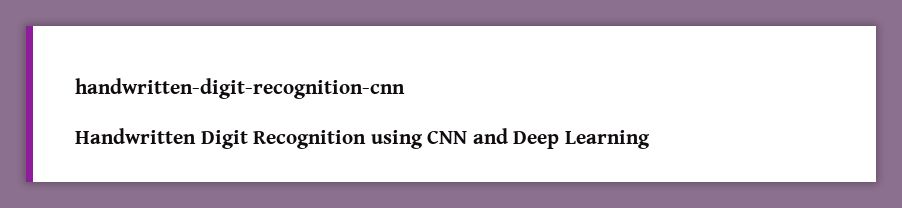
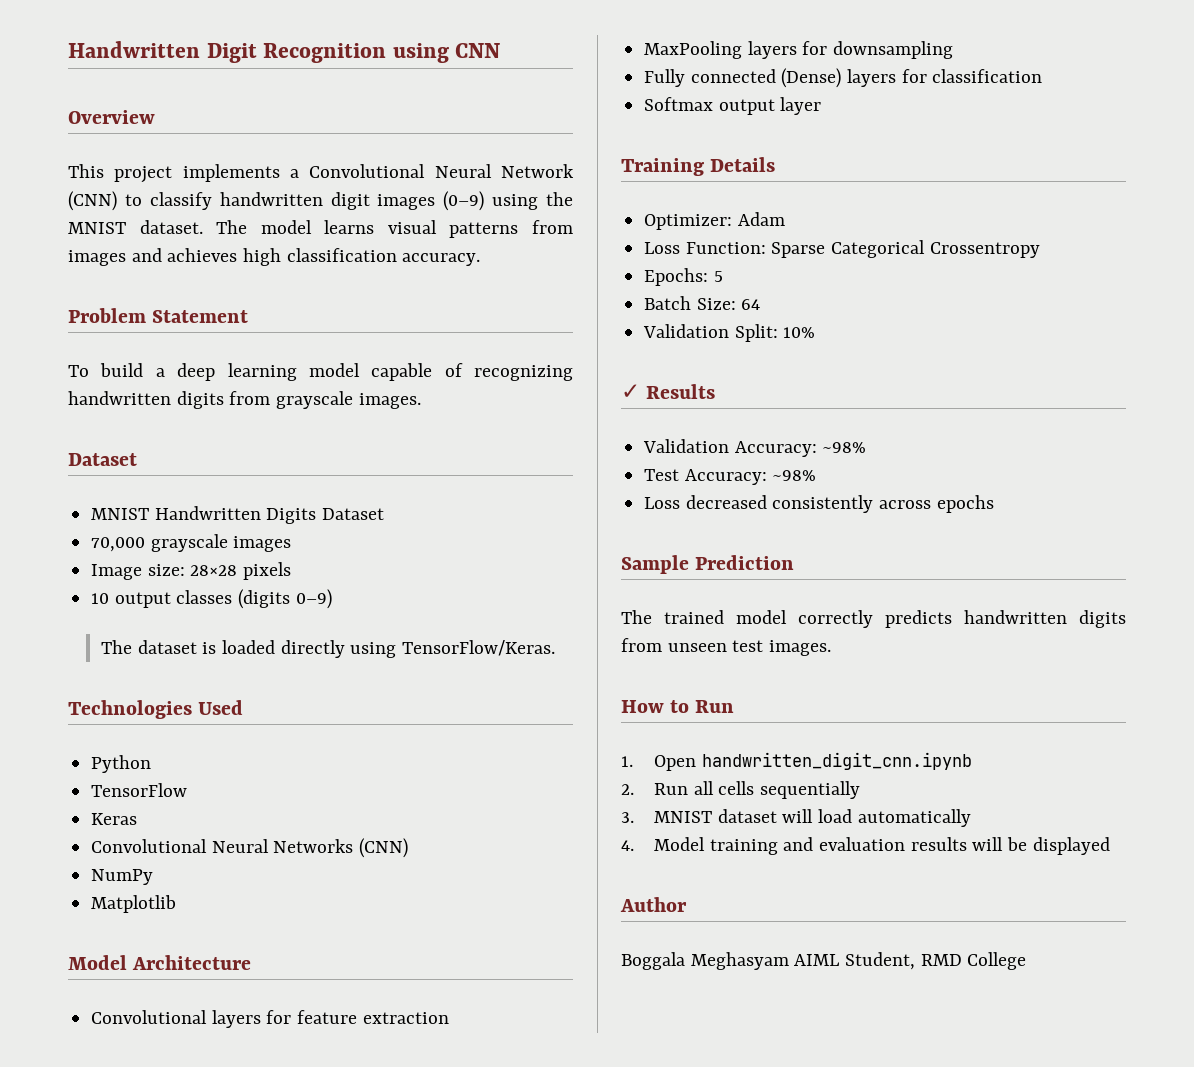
[75,78,405,99] handwritten-digit-recognition-cnn // -> (68, 49) none
[472,128,650,149] and Deep Learning -> [68,110,155,124] [68,164,574,183] [68,191,573,211] [68,220,573,238] [68,248,481,266] [68,308,249,323] [68,363,573,381] [68,391,421,409] [68,453,137,466] [91,506,385,524] [91,534,292,552] [91,562,292,580] [91,589,332,609] [101,640,556,658] [68,700,244,719] [91,755,152,773] [91,783,188,797] [91,813,138,825] [91,838,409,858] [91,869,154,885] [91,895,177,913] [68,955,252,970] [91,1010,449,1028] [644,41,954,59] [644,68,1043,88] [644,97,822,115] [621,157,776,176] [644,212,785,230] [644,240,1040,258] [644,268,723,286] [644,296,761,310] [643,324,816,342] [621,384,716,399] [643,439,867,457] [644,469,817,485] [644,495,994,513] [621,555,795,574] [621,610,1126,628] [621,638,832,656] [621,700,735,713] [621,752,972,771] [621,781,861,799] [621,809,971,827] [621,837,1110,855] [620,897,687,912] [621,952,1027,970] // Overview // This project implements a Convolutional Neural Network (CNN) to classify handwritten digit images (0–9) using the MNIST dataset. The model learns visual patterns from images and achieves high classification accuracy. // Problem Statement // To build a deep learning model capable of recognizing handwritten digits from grayscale images. // Dataset // MNIST Handwritten Digits Dataset // 70,000 grayscale images // Image size: 28×28 pixels // 10 output classes (digits 0–9) // The dataset is loaded directly using TensorFlow/Keras. // Technologies Used // Python // TensorFlow // Keras // Convolutional Neural Networks (CNN) // NumPy // Matplotlib // Model Architecture // Convolutional layers for feature extraction // MaxPooling layers for downsampling // Fully connected (Dense) layers for classification // Softmax output layer // Training Details // Optimizer: Adam // Loss Function: Sparse Categorical Crossentropy // Epochs: 5 // Batch Size: 64 // Validation Split: 10% // ✓ Results // Validation Accuracy: ~98% // Test Accuracy: ~98% // Loss decreased consistently across epochs // Sample Prediction // The trained model correctly predicts handwritten digits from unseen test images. // How to Run // 1. Open handwritten_digit_cnn.ipynb // 2. Run all cells sequentially // 3. MNIST dataset will load automatically // 4. Model training and evaluation results will be displayed // Author // Boggala Meghasyam AIML Student, RMD College

